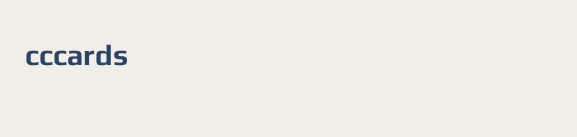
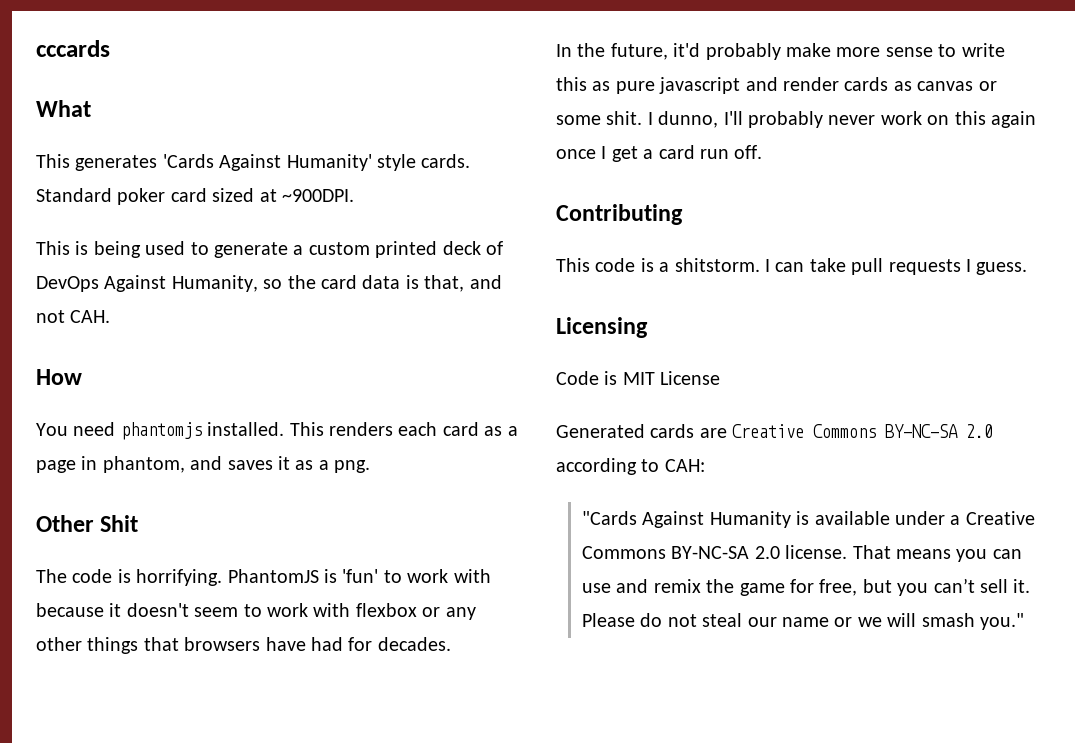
(128, 55) none -> [36,100,91,117] [36,154,471,171] [36,188,354,205] [36,241,503,258] [36,275,502,292] [36,310,111,323] [36,369,82,385] [36,422,518,440] [36,456,371,473] [36,515,139,532] [36,569,491,586] [36,603,476,620] [36,637,451,654] [556,43,1005,60] [556,77,997,94] [556,111,1036,128] [556,145,763,162] [556,204,683,225] [556,258,1028,275] [556,317,648,338] [556,371,721,385] [556,424,994,438] [556,458,705,475] [582,511,1035,528] [582,545,1022,562] [582,578,1031,596] [582,613,1025,630] // What // This generates 'Cards Against Humanity' style cards. Standard poker card sized at ~900DPI. // This is being used to generate a custom printed deck of DevOps Against Humanity, so the card data is that, and not CAH. // How // You need phantomjs installed. This renders each card as a page in phantom, and saves it as a png. // Other Shit // The code is horrifying. PhantomJS is 'fun' to work with because it doesn't seem to work with flexbox or any other things that browsers have had for decades. // In the future, it'd probably make more sense to write this as pure javascript and render cards as canvas or some shit. I dunno, I'll probably never work on this again once I get a card run off. // Contributing // This code is a shitstorm. I can take pull requests I guess. // Licensing // Code is MIT License // Generated cards are Creative Commons BY-NC-SA 2.0 according to CAH: // "Cards Against Humanity is available under a Creative Commons BY-NC-SA 2.0 license. That means you can use and remix the game for free, but you can’t sell it. Please do not steal our name or we will smash you."

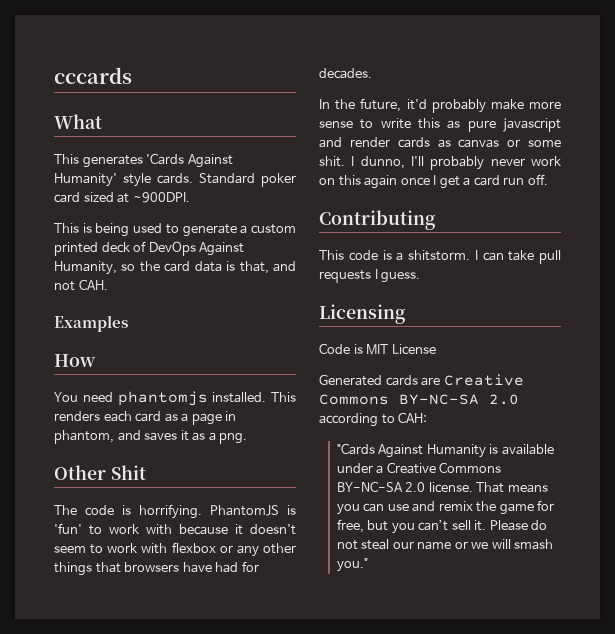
(111, 316) none -> [54,315,128,332] // Examples

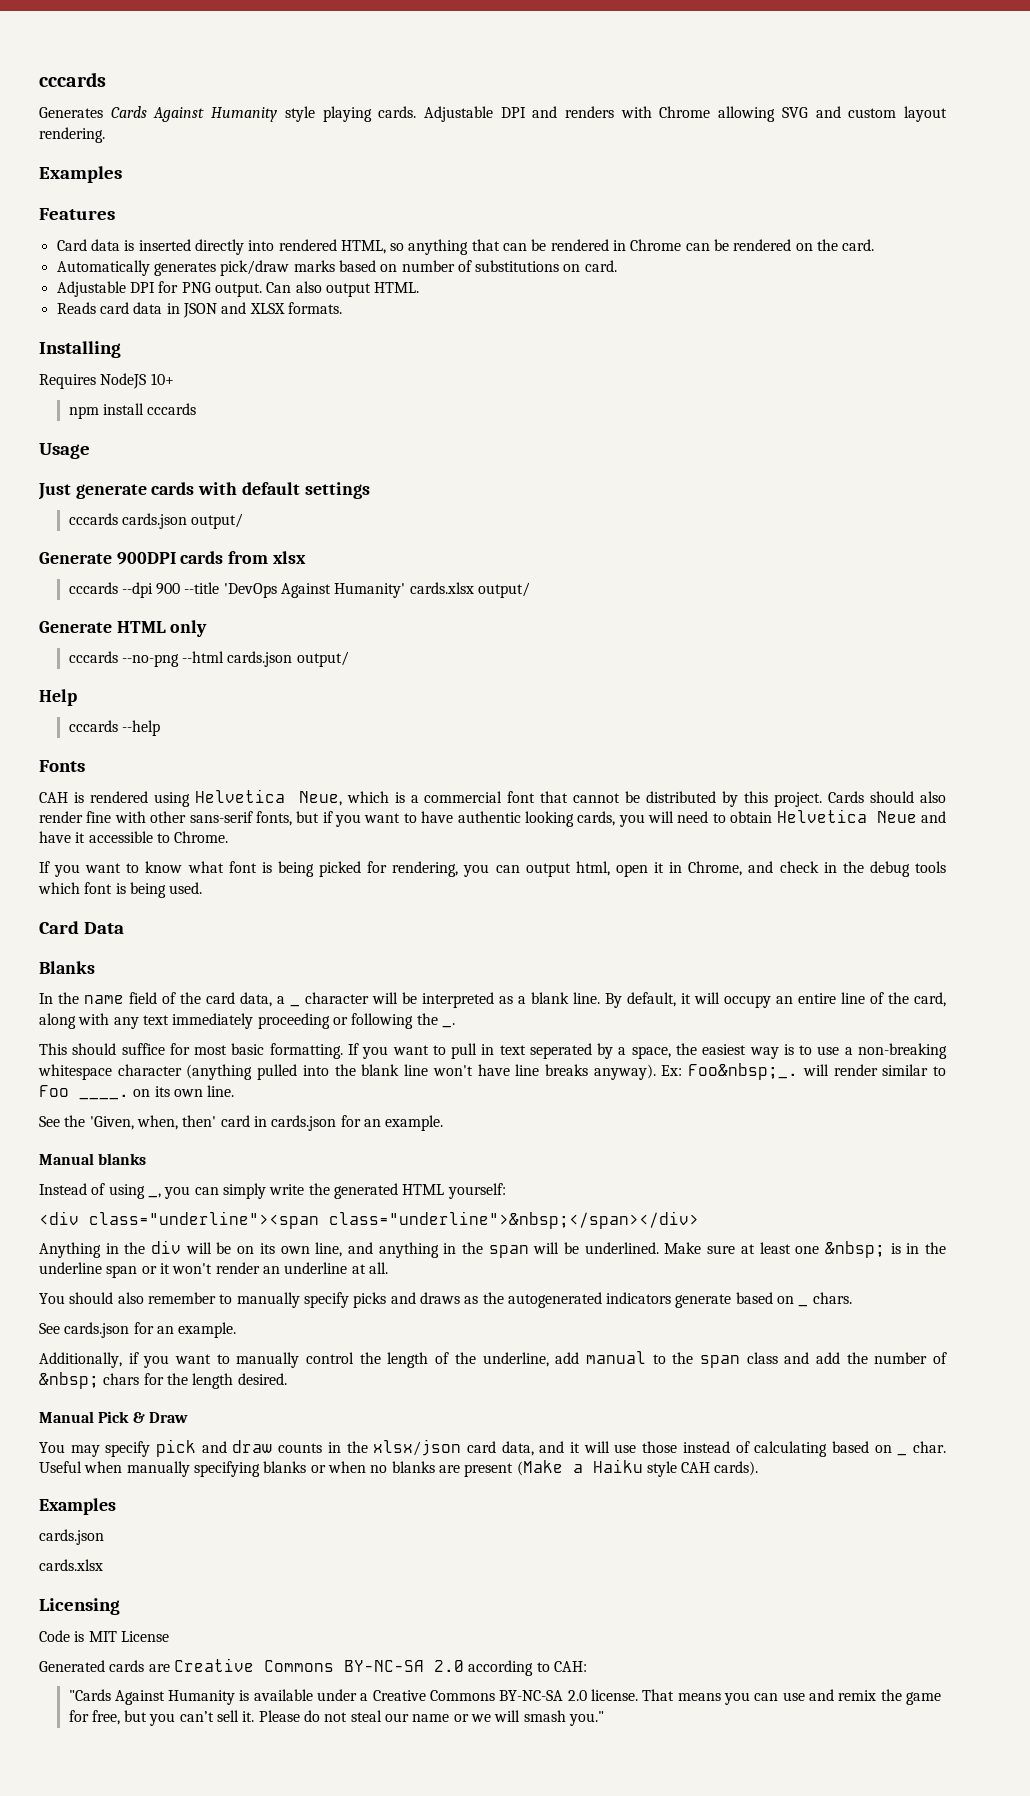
[54,67,132,84] [54,114,102,129] [54,153,233,168] [54,173,296,187] [54,192,190,203] [54,223,296,237] [54,241,245,256] [54,261,296,275] [54,279,108,291] [54,315,128,332] [54,354,96,367] [54,391,296,406] [54,411,237,425] [54,430,248,444] [54,465,146,480] [54,504,296,519] [54,523,296,535] [54,542,296,557] [54,561,259,576] [319,68,372,79] [319,98,561,113] [319,118,561,132] [319,137,561,148] [319,156,561,170] [319,174,548,189] [319,210,436,230] [319,250,561,264] [319,269,421,283] cccards // What // This generates 'Cards Against Humanity' style cards. Standard poker card sized at ~900DPI. // This is being used to generate a custom printed deck of DevOps Against Humanity, so the card data is that, and not CAH. // Examples // How // You need phantomjs installed. This renders each card as a page in phantom, and saves it as a png. // Other Shit // The code is horrifying. PhantomJS is 'fun' to work with because it doesn't seem to work with flexbox or any other things that browsers have had for decades. // In the future, it'd probably make more sense to write this as pure javascript and render cards as canvas or some shit. I dunno, I'll probably never work on this again once I get a card run off. // Contributing // This code is a shitstorm. I can take pull requests I guess. -> [39,72,106,87] [39,106,948,122] [39,127,105,143] [39,166,122,183] [39,208,115,220] [56,239,875,255] [56,260,617,276] [56,281,420,297] [56,302,342,318] [39,341,121,358] [39,373,174,389] [68,403,197,419] [39,443,90,459] [38,482,370,500] [68,513,244,529] [39,551,306,565] [68,582,531,598] [39,620,208,637] [68,651,349,667] [39,689,77,706] [68,720,160,736] [39,760,85,772] [39,789,947,807] [39,809,947,827] [39,831,229,843] [39,861,947,877] [38,882,203,898] [39,921,124,934] [39,961,95,974] [39,992,285,1007] [290,1004,300,1007] [305,992,946,1008] [39,1013,455,1029] [39,1043,947,1059] [38,1063,946,1080] [39,1085,235,1100] [39,1115,444,1131] [39,1153,147,1165] [39,1183,506,1199] [39,1211,699,1229] [39,1240,947,1258] [39,1262,388,1278] [39,1292,795,1308] [798,1304,809,1307] [812,1292,852,1304] [39,1322,237,1338] [39,1351,947,1368] [39,1372,287,1389] [39,1411,188,1423] [39,1439,892,1457] [897,1453,908,1456] [912,1441,946,1453] [39,1459,759,1477] [39,1498,116,1515] [39,1529,104,1545] [39,1559,103,1571] cccards // Generates Cards Against Humanity style playing cards. Adjustable DPI and renders with Chrome allowing SVG and custom layout rendering. // Examples // Features // Card data is inserted directly into rendered HTML, so anything that can be rendered in Chrome can be rendered on the card. // Automatically generates pick/draw marks based on number of substitutions on card. // Adjustable DPI for PNG output. Can also output HTML. // Reads card data in JSON and XLSX formats. // Installing // Requires NodeJS 10+ // npm install cccards // Usage // Just generate cards with default settings // cccards cards.json output/ // Generate 900DPI cards from xlsx // cccards --dpi 900 --title 'DevOps Against Humanity' cards.xlsx output/ // Generate HTML only // cccards --no-png --html cards.json output/ // Help // cccards --help // Fonts // CAH is rendered using Helvetica Neue, which is a commercial font that cannot be distributed by this project. Cards should also render fine with other sans-serif fonts, but if you want to have authentic looking cards, you will need to obtain Helvetica Neue and have it accessible to Chrome. // If you want to know what font is being picked for rendering, you can output html, open it in Chrome, and check in the debug tools which font is being used. // Card Data // Blanks // In the name field of the card data, a _ character will be interpreted as a blank line. By default, it will occupy an entire line of the card, along with any text immediately proceeding or following the _. // This should suffice for most basic formatting. If you want to pull in text seperated by a space, the easiest way is to use a non-breaking whitespace character (anything pulled into the blank line won't have line breaks anyway). Ex: Foo&nbsp;_. will render similar to Foo ____. on its own line. // See the 'Given, when, then' card in cards.json for an example. // Manual blanks // Instead of using _, you can simply write the generated HTML yourself: // <div class="underline"><span class="underline">&nbsp;</span></div> // Anything in the div will be on its own line, and anything in the span will be underlined. Make sure at least one &nbsp; is in the underline span or it won't render an underline at all. // You should also remember to manually specify picks and draws as the autogenerated indicators generate based on _ chars. // See cards.json for an example. // Additionally, if you want to manually control the length of the underline, add manual to the span class and add the number of &nbsp; chars for the length desired. // Manual Pick & Draw // You may specify pick and draw counts in the xlsx/json card data, and it will use those instead of calculating based on _ char. Useful when manually specifying blanks or when no blanks are present (Make a Haiku style CAH cards). // Examples // cards.json // cards.xlsx

